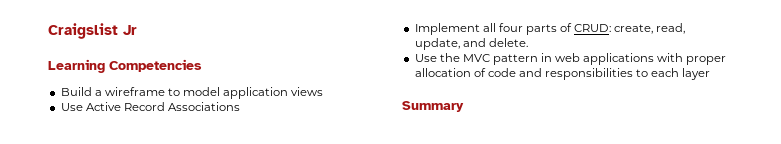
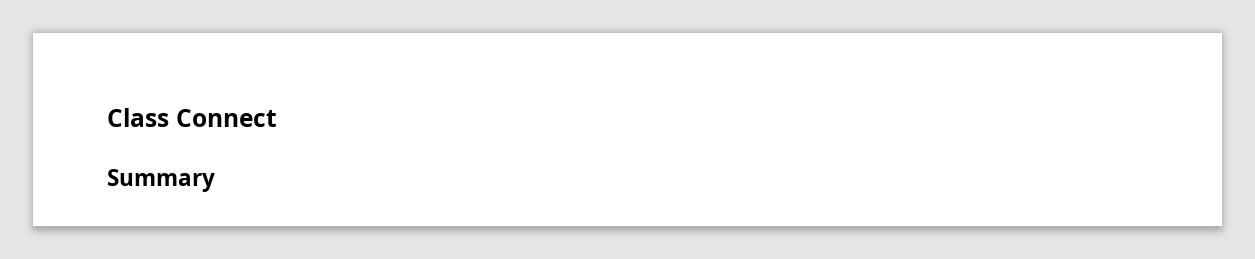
[48,23,137,39] [48,59,202,73] [60,87,324,99] [60,102,240,111] [414,23,686,35] [414,38,528,50] [414,53,727,65] [414,68,711,80] Craigslist Jr // Learning Competencies // Build a wireframe to model application views // Use Active Record Associations // Implement all four parts of CRUD: create, read, update, and delete. // Use the MVC pattern in web applications with proper allocation of code and responsibilities to each layer -> [107,108,277,127] Class Connect

